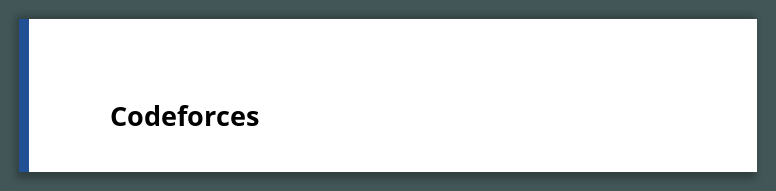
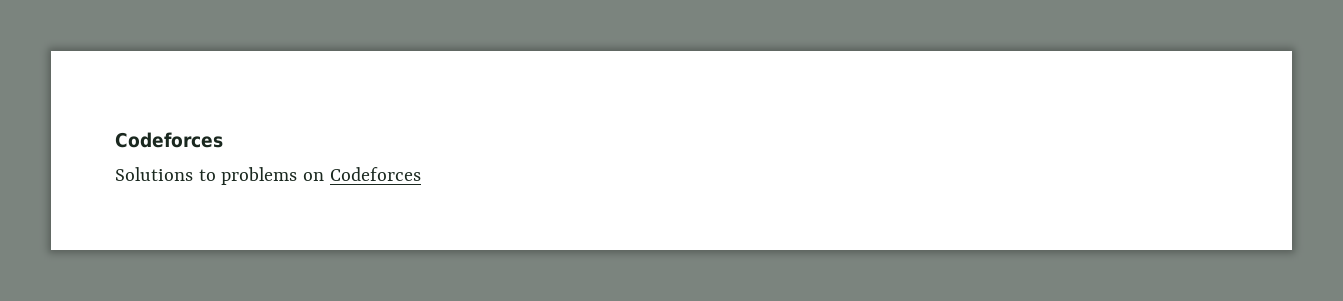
[110,105,259,126] Codeforces -> [115,132,223,148] [115,167,421,185] Codeforces // Solutions to problems on Codeforces

